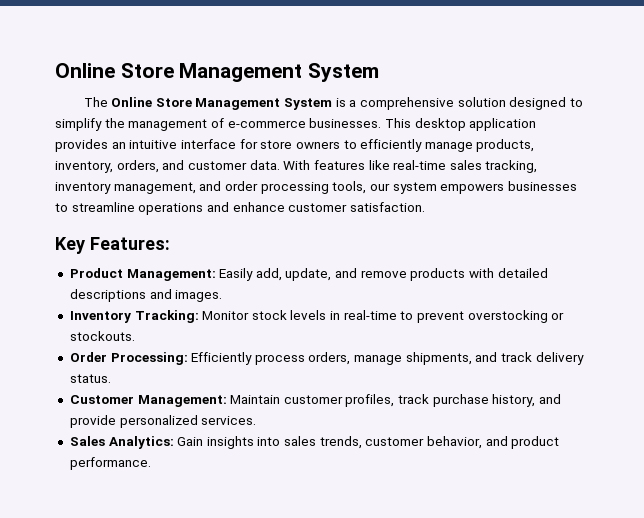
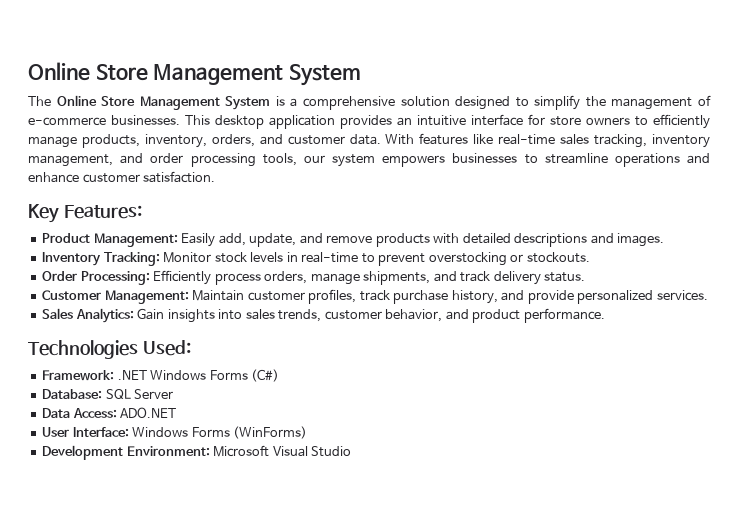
(151, 463) none -> [28,340,191,359] [42,369,280,382] [42,389,174,399] [42,407,177,418] [42,426,308,439] [42,445,352,460] // Technologies Used: // Framework: .NET Windows Forms (C#) // Database: SQL Server // Data Access: ADO.NET // User Interface: Windows Forms (WinForms) // Development Environment: Microsoft Visual Studio

